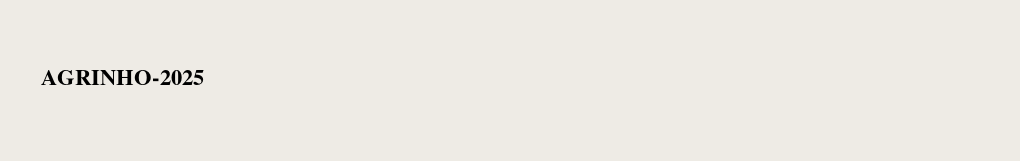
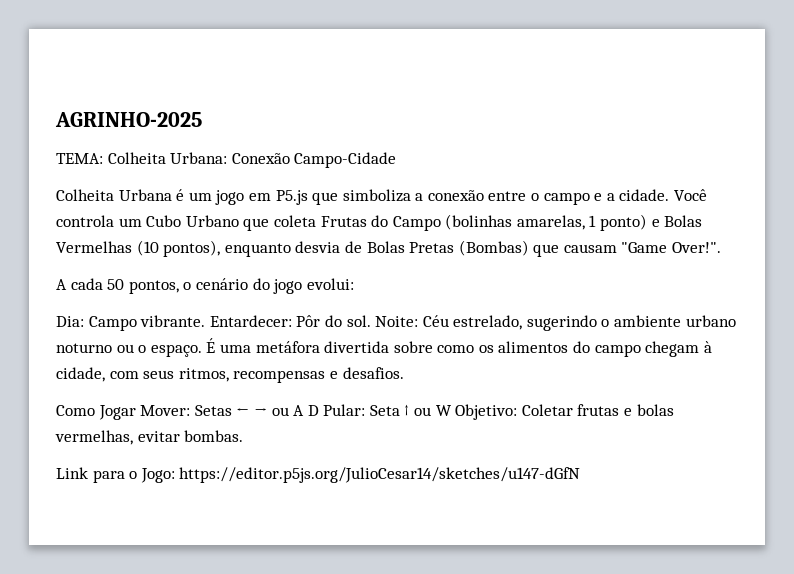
(204, 77) none -> [56,152,397,168] [56,189,708,205] [56,214,703,231] [56,240,722,257] [56,278,354,294] [56,315,736,331] [56,338,712,357] [56,367,404,383] [56,404,674,420] [55,430,244,445] [56,467,581,483] // TEMA: Colheita Urbana: Conexão Campo-Cidade // Colheita Urbana é um jogo em P5.js que simboliza a conexão entre o campo e a cidade. Você controla um Cubo Urbano que coleta Frutas do Campo (bolinhas amarelas, 1 ponto) e Bolas Vermelhas (10 pontos), enquanto desvia de Bolas Pretas (Bombas) que causam "Game Over!". // A cada 50 pontos, o cenário do jogo evolui: // Dia: Campo vibrante. Entardecer: Pôr do sol. Noite: Céu estrelado, sugerindo o ambiente urbano noturno ou o espaço. É uma metáfora divertida sobre como os alimentos do campo chegam à cidade, com seus ritmos, recompensas e desafios. // Como Jogar Mover: Setas ← → ou A D Pular: Seta ↑ ou W Objetivo: Coletar frutas e bolas vermelhas, evitar bombas. // Link para o Jogo: https://editor.p5js.org/JulioCesar14/sketches/u147-dGfN

